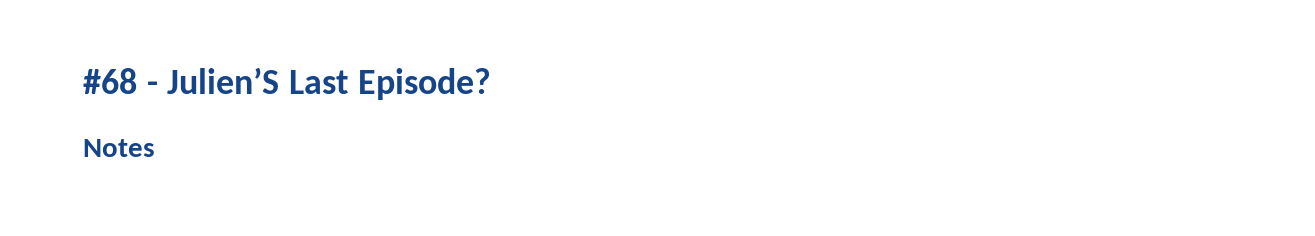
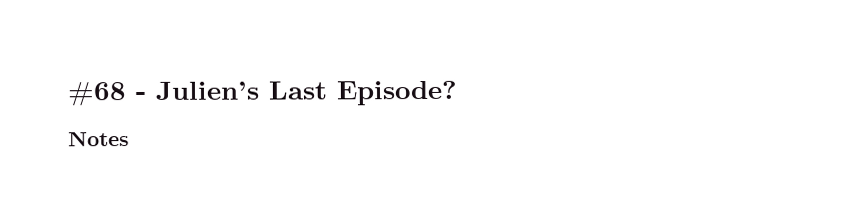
[167,67,280,94] Julien’S -> [155,81,259,100] Julien’s

